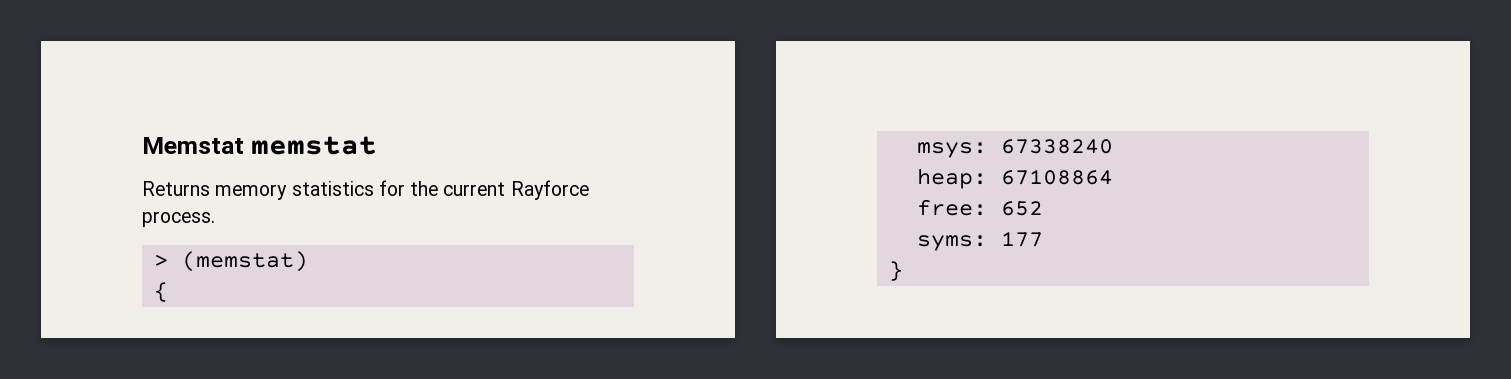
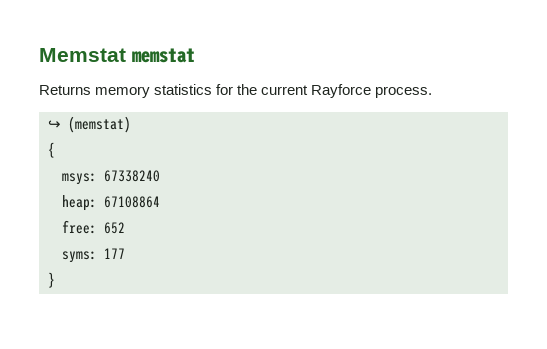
[153,254,168,267] > -> [48,120,61,129] ↪

